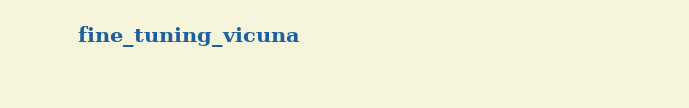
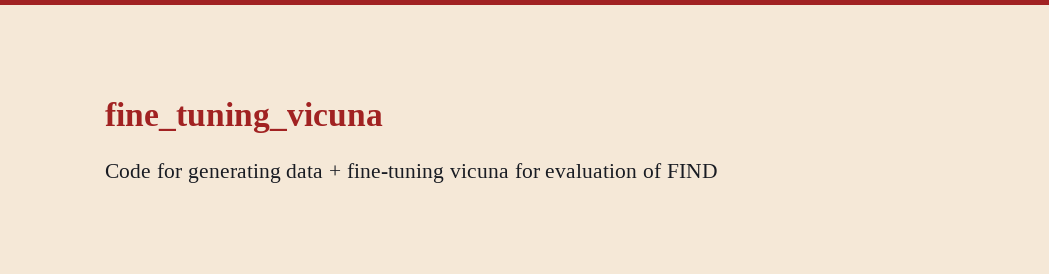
(300, 36) none -> [105,163,719,183] // Code for generating data + fine-tuning vicuna for evaluation of FIND

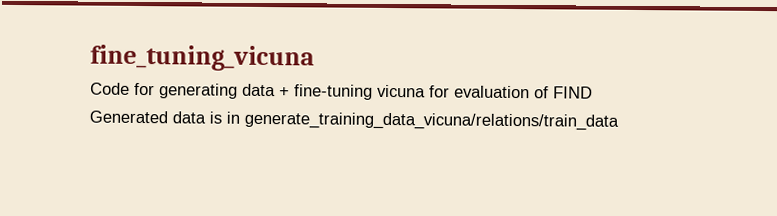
(719, 171) none -> [89,110,619,131] // Generated data is in generate_training_data_vicuna/relations/train_data

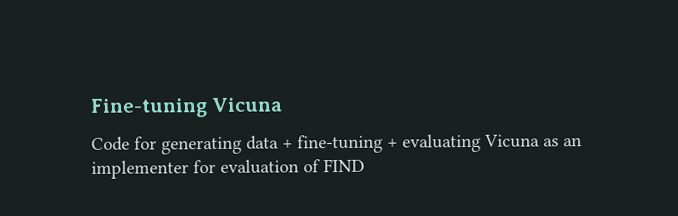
[90,44,315,72] fine_tuning_vicuna -> [90,97,284,118] Fine-tuning Vicuna
[377,84,426,98] vicuna -> [387,133,582,153] [91,160,189,179] + evaluating Vicuna as an implementer
[89,110,619,131] // Generated data is in generate_training_data_vicuna/relations/train_data -> (365, 165) none

